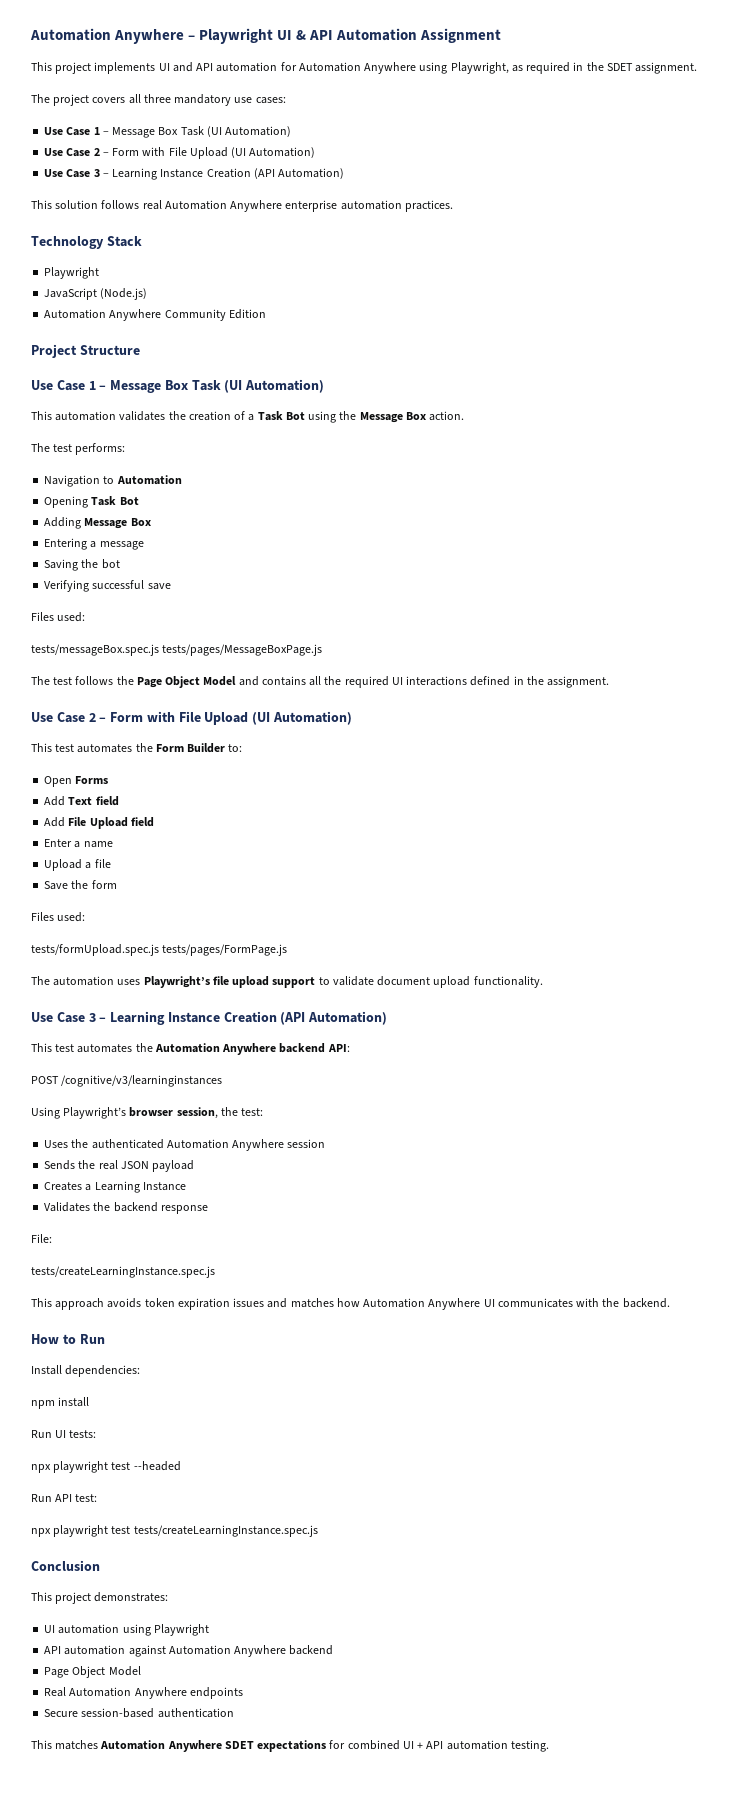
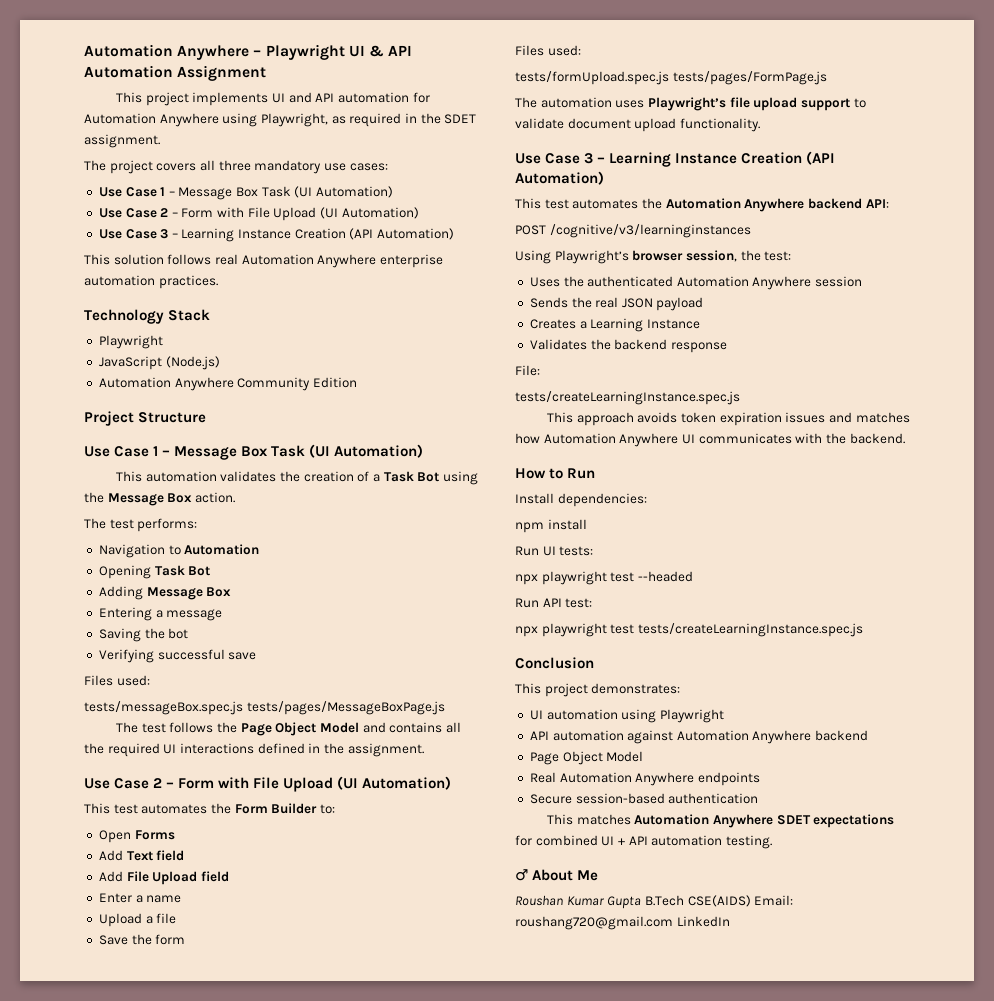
(549, 1746) none -> [515,869,599,881] [515,895,794,909] [515,916,730,930] // ♂ About Me // Roushan Kumar Gupta B.Tech CSE(AIDS) Email: roushang720@gmail.com LinkedIn

